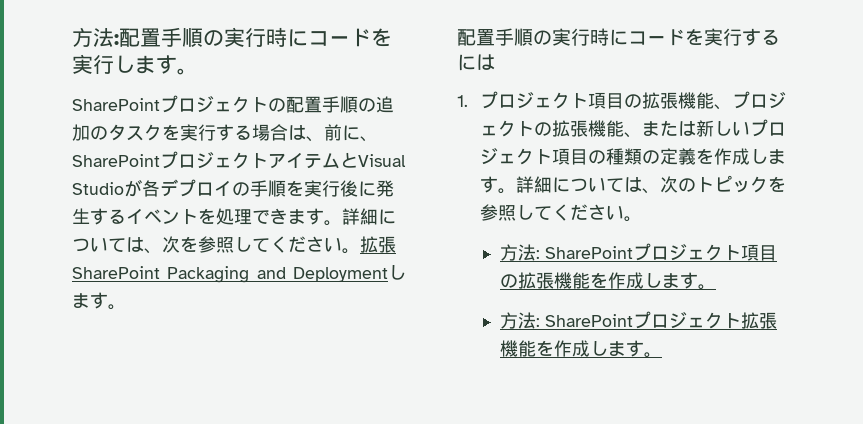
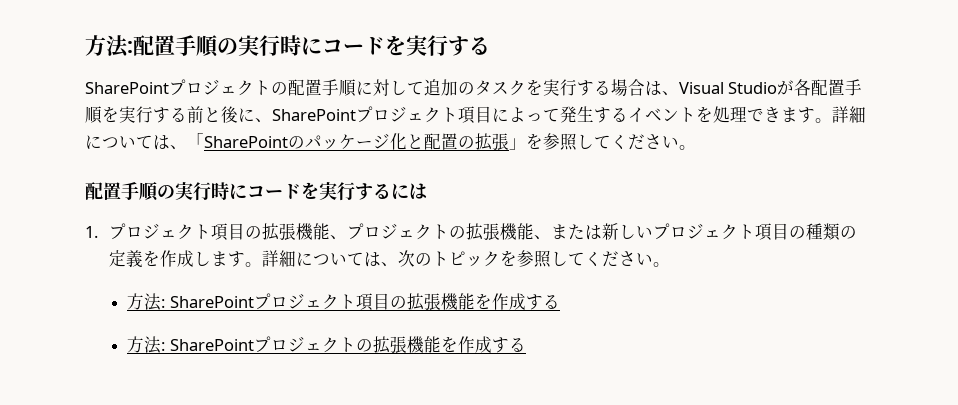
[114,55,198,75] します。 -> [448,36,490,56] する
[358,98,376,112] の -> [356,79,424,96] に対して
[324,124,342,141] 前 -> [679,79,863,96] [85,106,238,124] Visual Studioが各配置手順を実行する前と後
[268,152,406,169] [72,179,376,197] アイテムとVisual Studioが各デプロイの手順を実行後に -> [458,106,560,124] 項目によって
[162,236,396,254] [72,265,406,283] [72,292,126,310] 次を参照してください。拡張SharePoint Packaging and Deploymentします。 -> [187,133,696,151] 「SharePointのパッケージ化と配置の拡張」を参照してください。
[643,272,716,290] [499,311,777,329] [499,340,662,358] します。 // 方法: SharePointプロジェクト拡張機能を作成します。 -> [525,294,560,310] [127,336,526,354] する // 方法: SharePointプロジェクトの拡張機能を作成する

